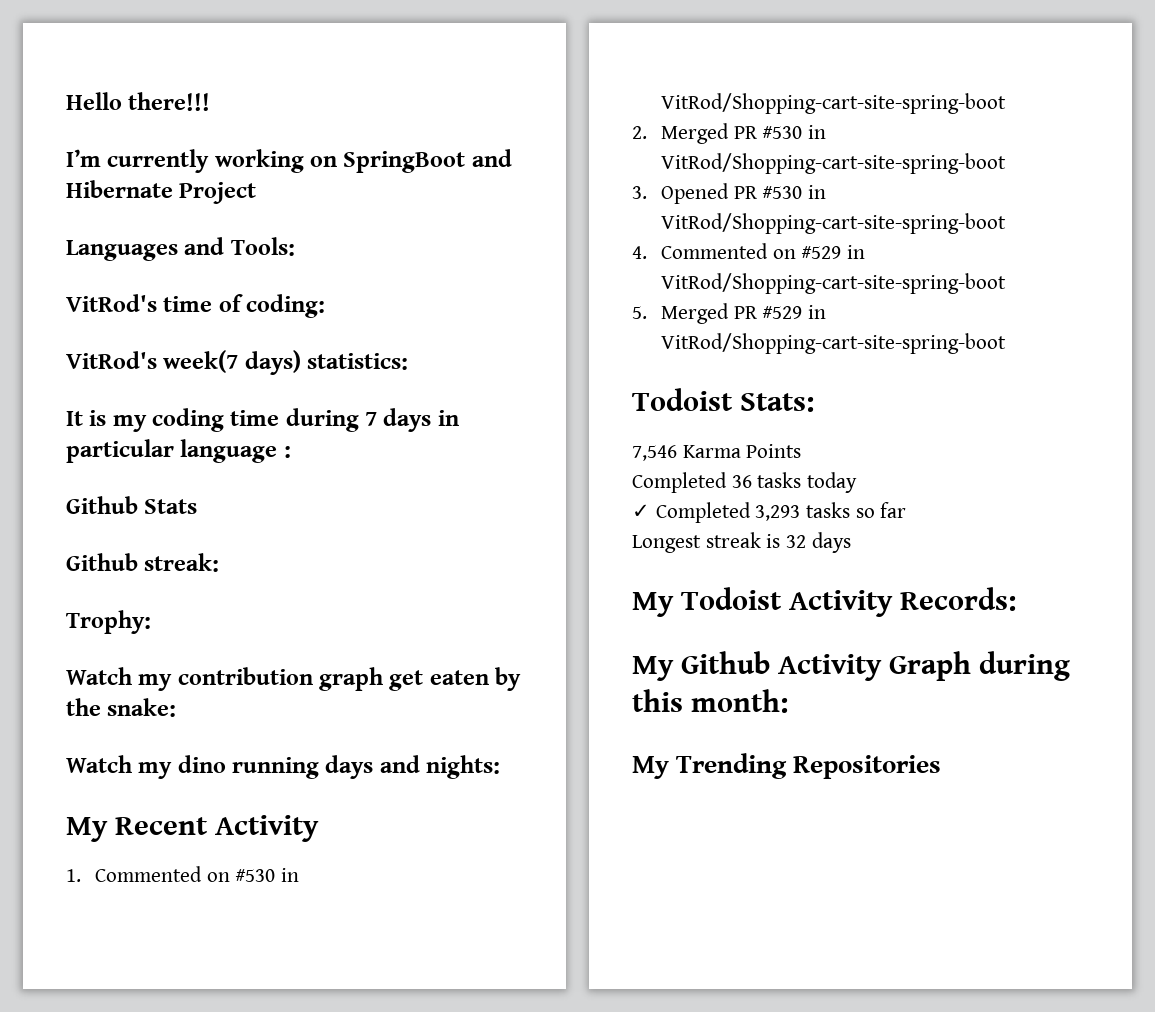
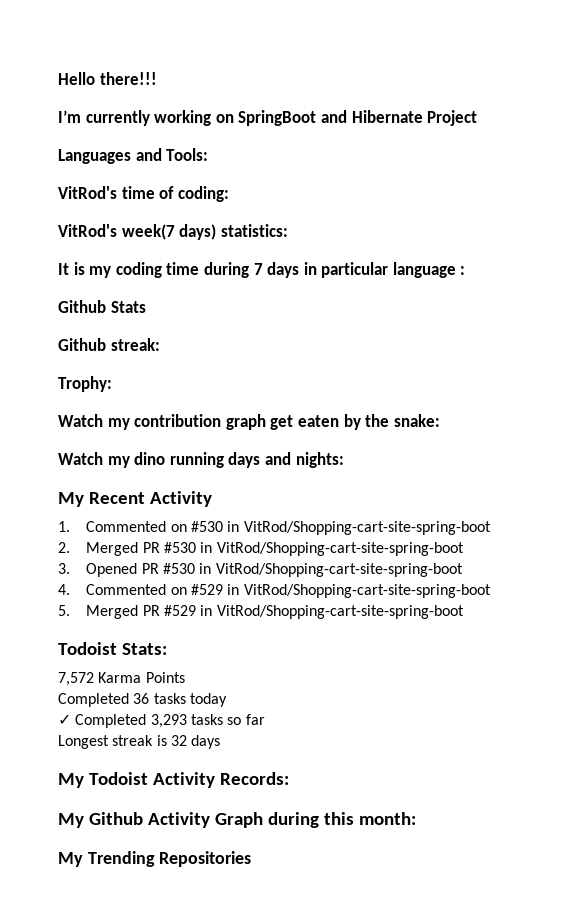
[632,445,677,461] 7,546 -> [58,672,94,686] 7,572

